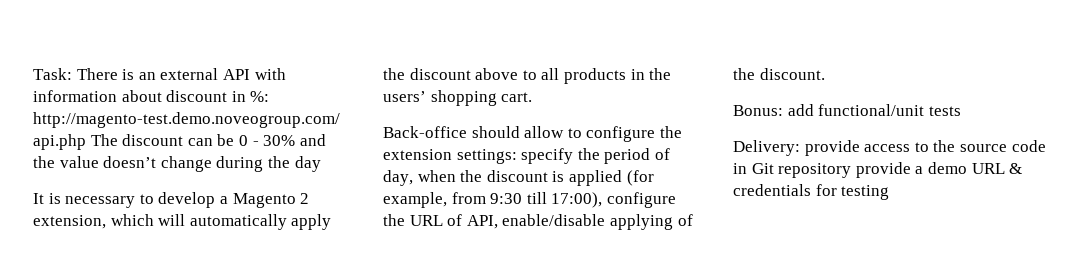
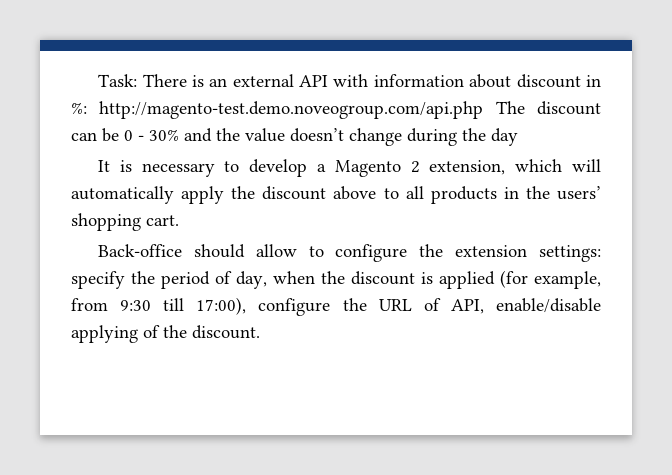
[733,104,961,116] [733,140,1046,156] [733,162,1023,178] [733,184,890,200] // Bonus: add functional/unit tests // Delivery: provide access to the source code in Git repository provide a demo URL & credentials for testing -> (260, 332) none

